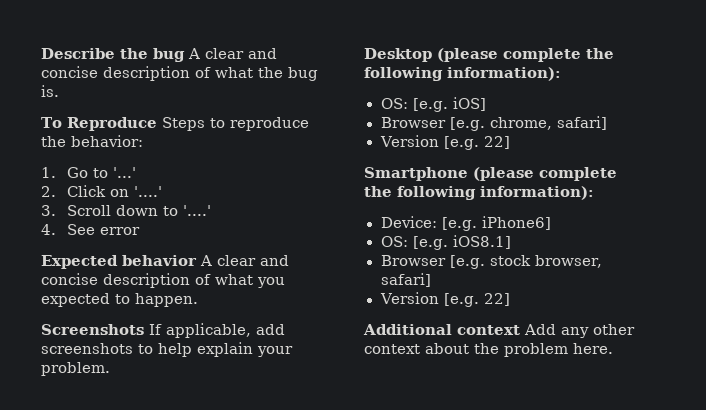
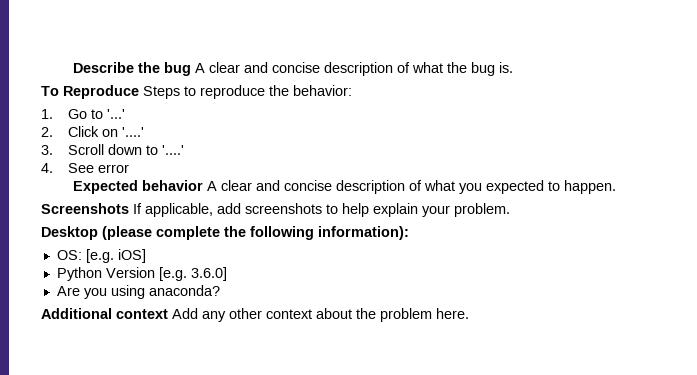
[380,116,607,131] [379,135,511,150] [364,167,617,181] [364,186,594,200] [380,216,551,231] [380,235,511,250] [380,255,603,269] [380,273,431,287] [379,292,511,307] Browser [e.g. chrome, safari] // Version [e.g. 22] // Smartphone (please complete the following information): // Device: [e.g. iPhone6] // OS: [e.g. iOS8.1] // Browser [e.g. stock browser, safari] // Version [e.g. 22] -> [56,267,227,281] [56,285,220,299] Python Version [e.g. 3.6.0] // Are you using anaconda?

